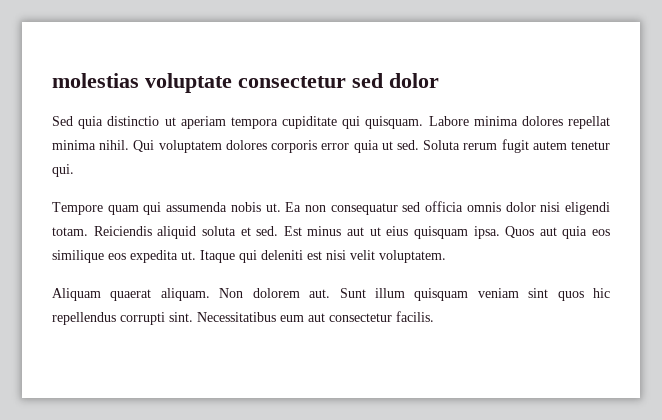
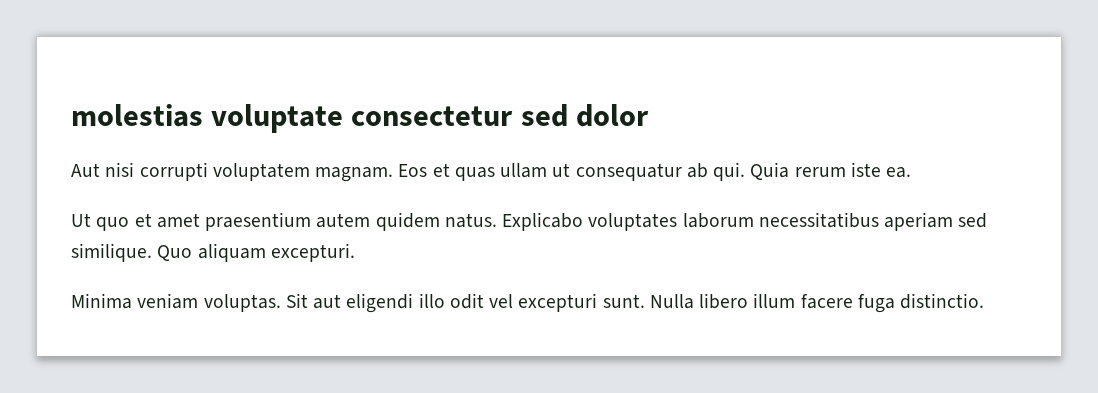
[52,116,611,129] [52,139,610,153] [52,164,74,177] [52,201,610,215] [52,226,610,239] [52,250,446,263] [52,288,611,301] [52,311,434,325] Sed quia distinctio ut aperiam tempora cupiditate qui quisquam. Labore minima dolores repellat minima nihil. Qui voluptatem dolores corporis error quia ut sed. Soluta rerum fugit autem tenetur qui. // Tempore quam qui assumenda nobis ut. Ea non consequatur sed officia omnis dolor nisi eligendi totam. Reiciendis aliquid soluta et sed. Est minus aut ut eius quisquam ipsa. Quos aut quia eos similique eos expedita ut. Itaque qui deleniti est nisi velit voluptatem. // Aliquam quaerat aliquam. Non dolorem aut. Sunt illum quisquam veniam sint quos hic repellendus corrupti sint. Necessitatibus eum aut consectetur facilis. -> [71,162,912,182] [71,212,988,231] [71,243,355,262] [71,293,985,313] Aut nisi corrupti voluptatem magnam. Eos et quas ullam ut consequatur ab qui. Quia rerum iste ea. // Ut quo et amet praesentium autem quidem natus. Explicabo voluptates laborum necessitatibus aperiam sed similique. Quo aliquam excepturi. // Minima veniam voluptas. Sit aut eligendi illo odit vel excepturi sunt. Nulla libero illum facere fuga distinctio.

